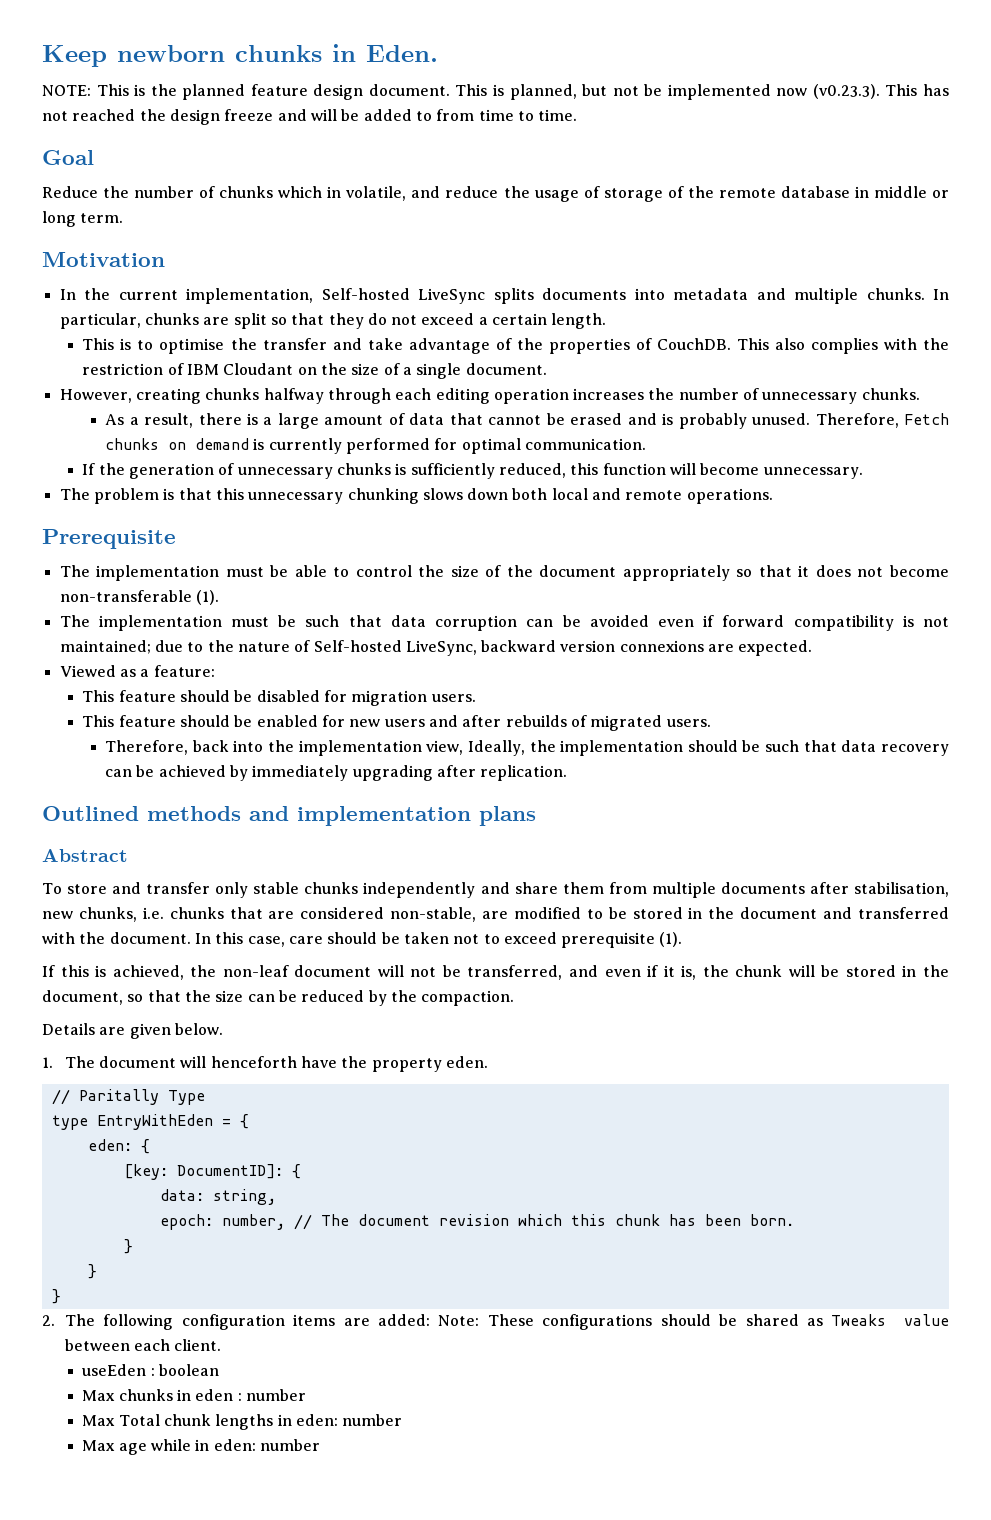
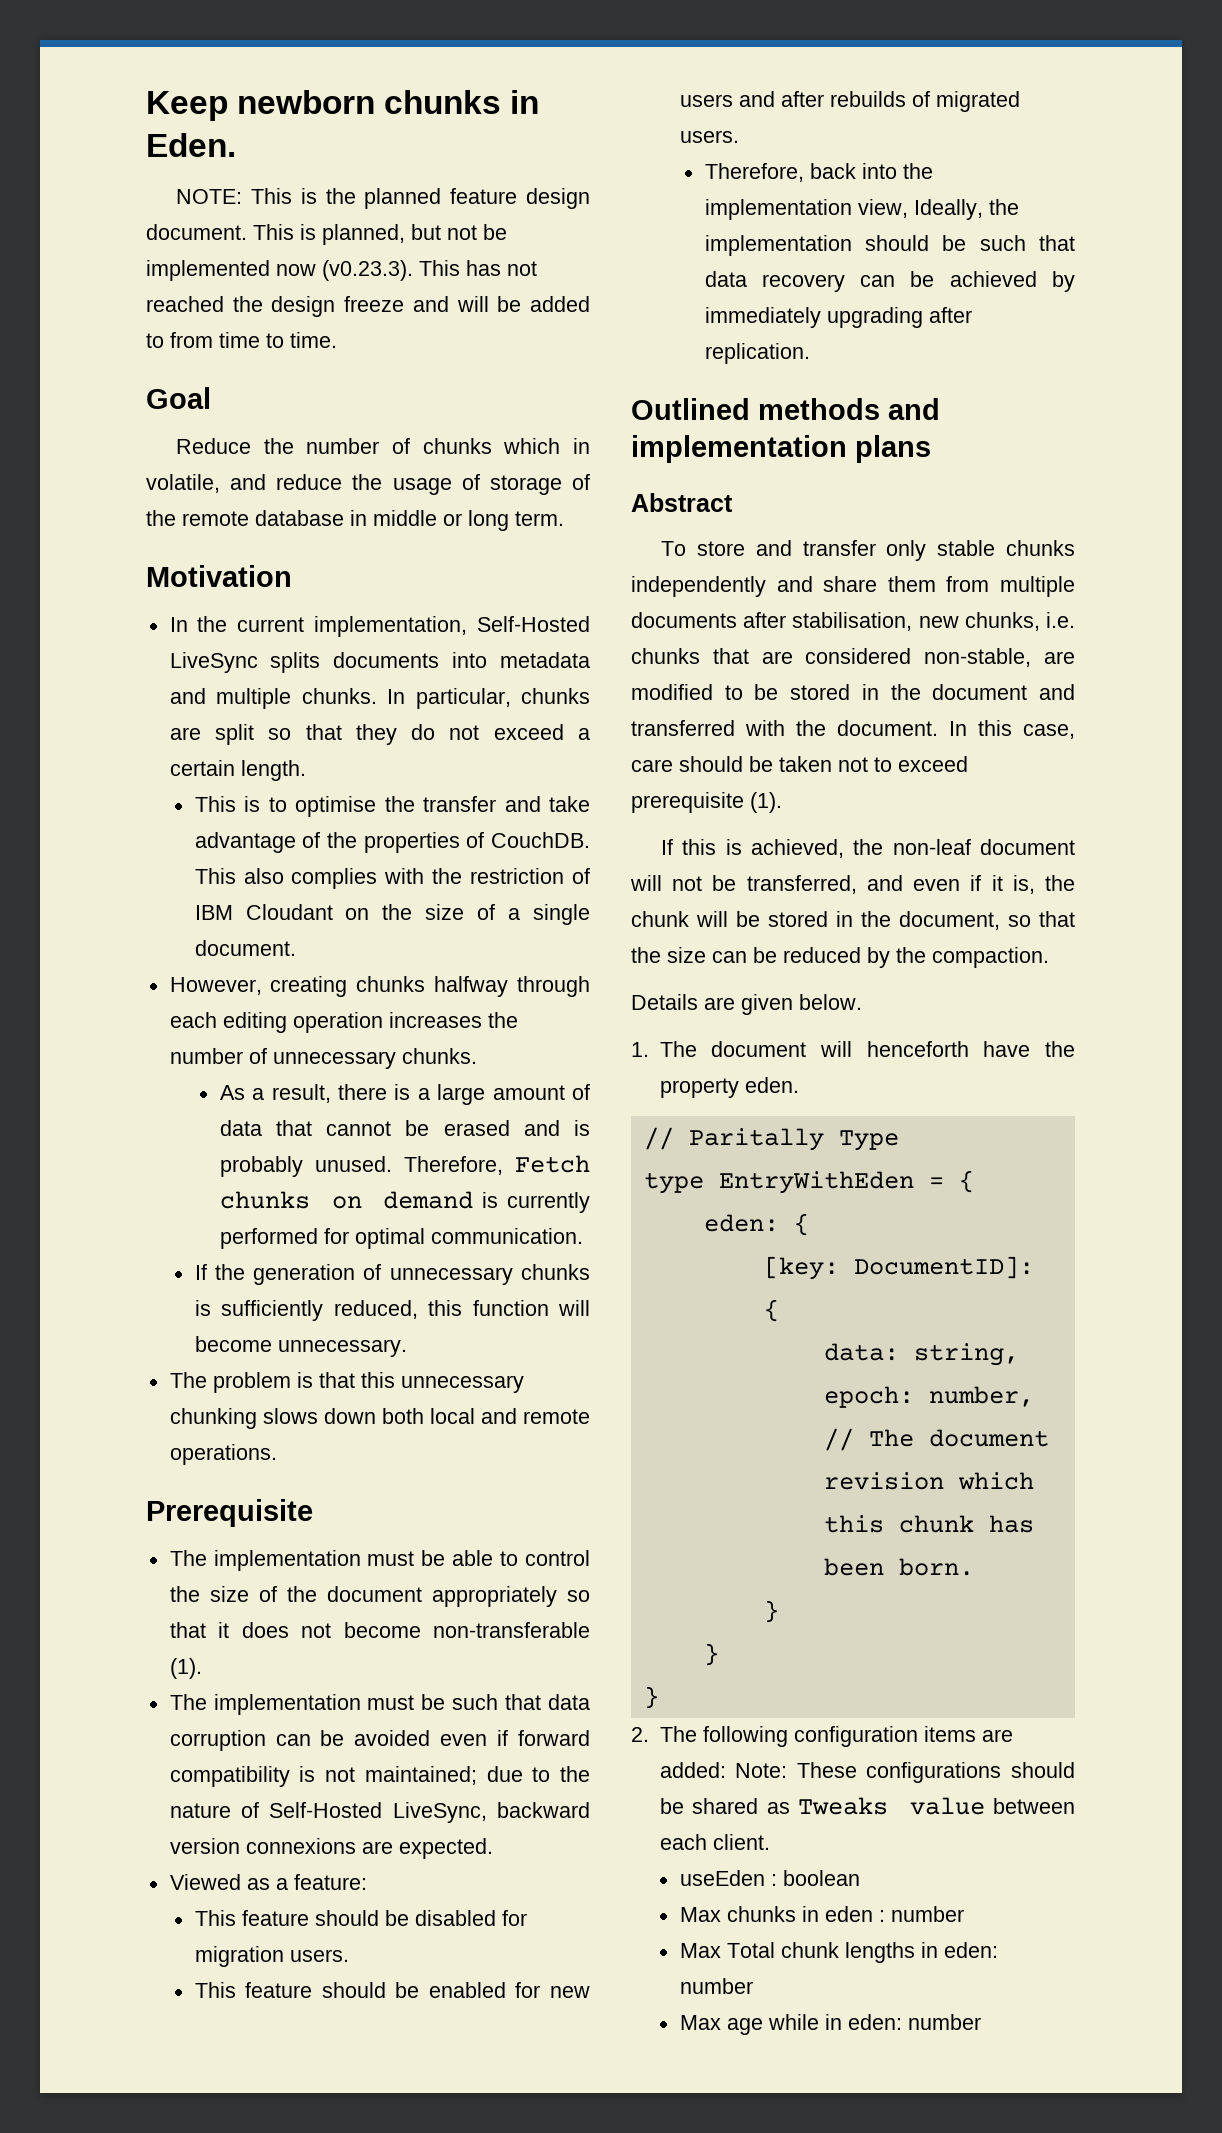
[321,288,410,300] Self-hosted -> [477,616,590,632] Self-Hosted
[313,640,402,652] Self-hosted -> [269,1802,383,1818] Self-Hosted

